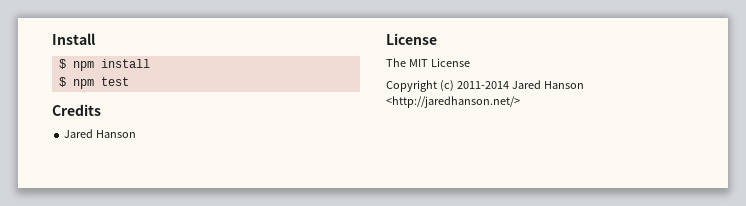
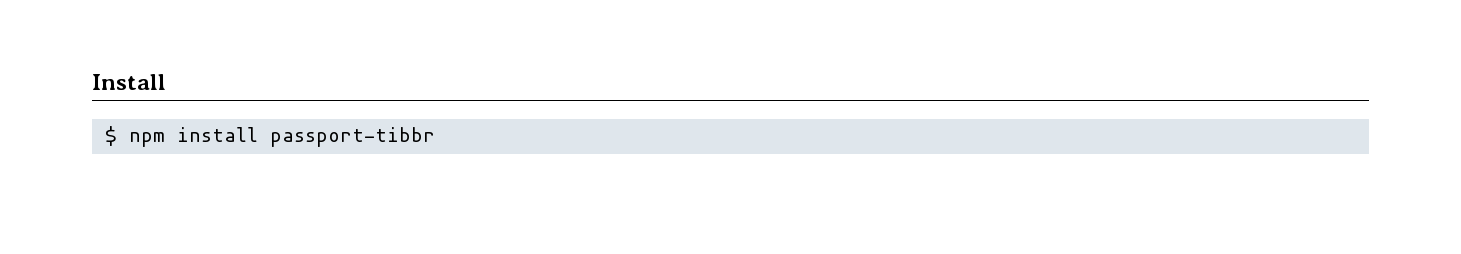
[58,77,129,89] [52,104,101,116] [64,129,137,138] [386,33,437,45] [386,58,470,67] [386,80,584,92] [386,96,520,108] // $ npm test // Credits // Jared Hanson // License // The MIT License // Copyright (c) 2011-2014 Jared Hanson <http://jaredhanson.net/> -> [269,127,435,147] passport-tibbr

